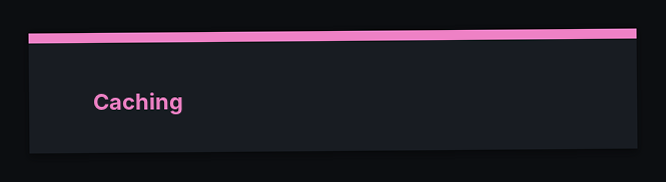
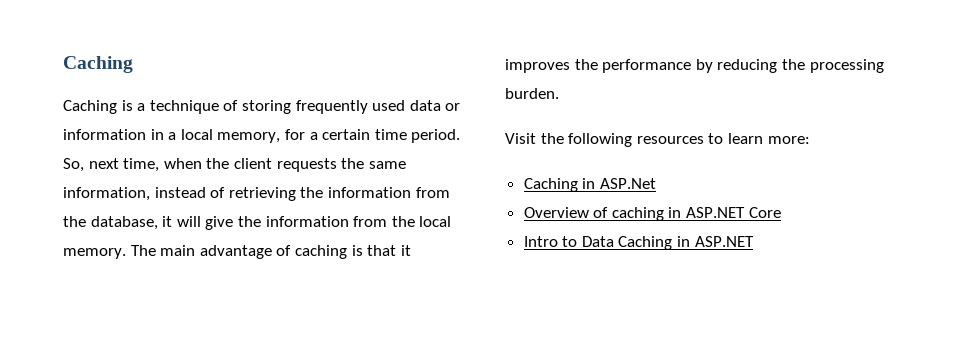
[93,92,184,115] Caching -> [63,56,133,73] [63,100,461,114] [63,129,461,143] [63,158,406,172] [63,187,450,201] [63,216,452,230] [63,245,411,259] [505,59,884,73] [505,88,559,99] [505,133,810,147] [523,178,656,192] [523,207,781,221] [523,236,754,250] Caching // Caching is a technique of storing frequently used data or information in a local memory, for a certain time period. So, next time, when the client requests the same information, instead of retrieving the information from the database, it will give the information from the local memory. The main advantage of caching is that it improves the performance by reducing the processing burden. // Visit the following resources to learn more: // Caching in ASP.Net // Overview of caching in ASP.NET Core // Intro to Data Caching in ASP.NET

